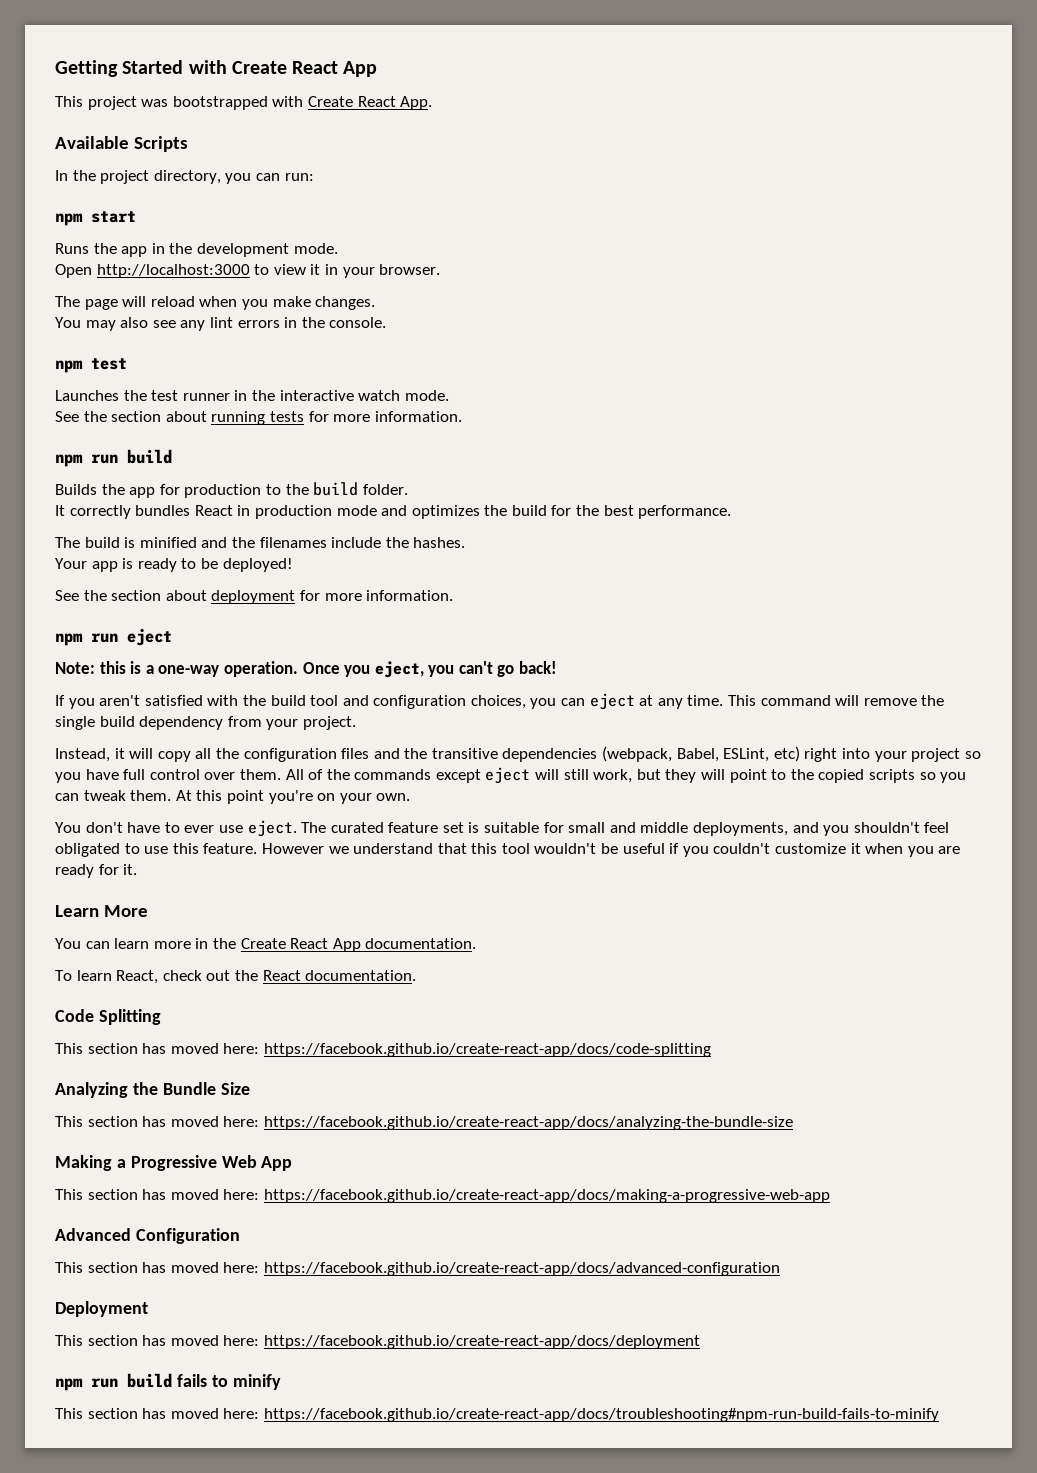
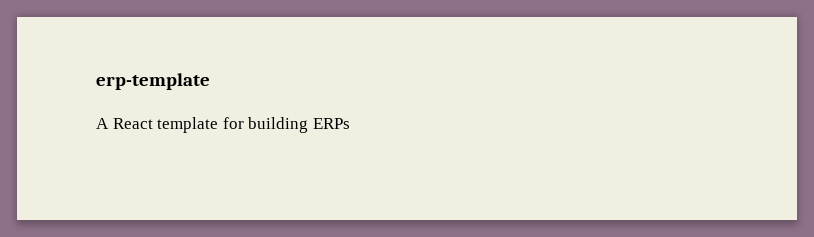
[55,60,378,77] [55,96,433,110] [55,136,188,152] [55,170,314,184] [55,211,136,226] [55,243,338,257] [55,264,441,278] [55,296,376,310] [55,317,387,331] [55,358,127,373] [55,390,449,401] [55,411,462,425] [55,449,172,467] [55,482,408,498] [55,505,732,519] [55,537,466,548] [55,558,293,572] [55,590,454,604] [55,628,172,646] [55,661,558,678] [55,693,945,710] [55,716,356,730] [55,746,981,762] [55,767,967,784] [55,790,411,804] [55,820,950,837] [55,843,961,857] [55,864,138,878] [55,905,148,917] [55,938,477,952] [55,970,417,984] [55,1009,161,1025] [55,1043,711,1057] [55,1082,250,1098] [55,1116,793,1130] [55,1155,293,1171] [55,1189,830,1203] [55,1228,240,1244] [55,1262,780,1276] [55,1301,148,1317] [55,1335,700,1349] [55,1373,281,1391] [55,1408,939,1422] Getting Started with Create React App // This project was bootstrapped with Create React App. // Available Scripts // In the project directory, you can run: // npm start // Runs the app in the development mode. // Open http://localhost:3000 to view it in your browser. // The page will reload when you make changes. // You may also see any lint errors in the console. // npm test // Launches the test runner in the interactive watch mode. // See the section about running tests for more information. // npm run build // Builds the app for production to the build folder. // It correctly bundles React in production mode and optimizes the build for the best performance. // The build is minified and the filenames include the hashes. // Your app is ready to be deployed! // See the section about deployment for more information. // npm run eject // Note: this is a one-way operation. Once you eject, you can't go back! // If you aren't satisfied with the build tool and configuration choices, you can eject at any time. This command will remove the single build dependency from your project. // Instead, it will copy all the configuration files and the transitive dependencies (webpack, Babel, ESLint, etc) right into your project so you have full control over them. All of the commands except eject will still work, but they will point to the copied scripts so you can tweak them. At this point you're on your own. // You don't have to ever use eject. The curated feature set is suitable for small and middle deployments, and you shouldn't feel obligated to use this feature. However we understand that this tool wouldn't be useful if you couldn't customize it when you are ready for it. // Learn More // You can learn more in the Create React App documentation. // To learn React, check out the React documentation. // Code Splitting // This section has moved here: https://facebook.github.io/create-react-app/docs/code-splitting // Analyzing the Bundle Size // This section has moved here: https://facebook.github.io/create-react-app/docs/analyzing-the-bundle-size // Making a Progressive Web App // This section has moved here: https://facebook.github.io/create-react-app/docs/making-a-progressive-web-app // Advanced Configuration // This section has moved here: https://facebook.github.io/create-react-app/docs/advanced-configuration // Deployment // This section has moved here: https://facebook.github.io/create-react-app/docs/deployment // npm run build fails to minify // This section has moved here: https://facebook.github.io/create-react-app/docs/troubleshooting#npm-run-build-fails-to-minify -> [96,73,210,90] [96,117,350,133] erp-template // A React template for building ERPs

